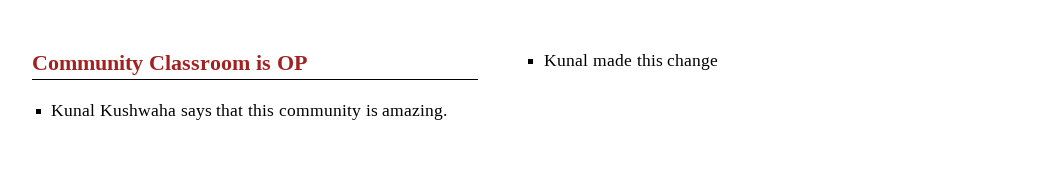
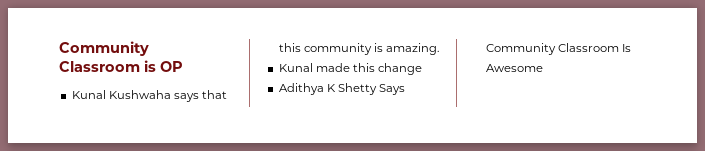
(719, 62) none -> [278,83,405,95] [485,43,631,55] [485,64,543,72] // Adithya K Shetty Says Community Classroom Is Awesome

